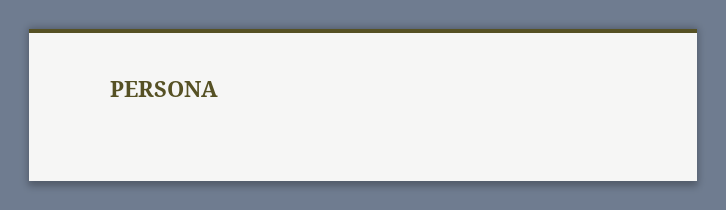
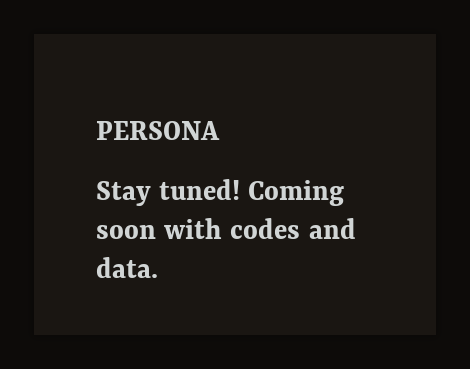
(218, 89) none -> [96,179,345,206] [96,218,356,239] [96,257,158,278] // Stay tuned! Coming soon with codes and data.

